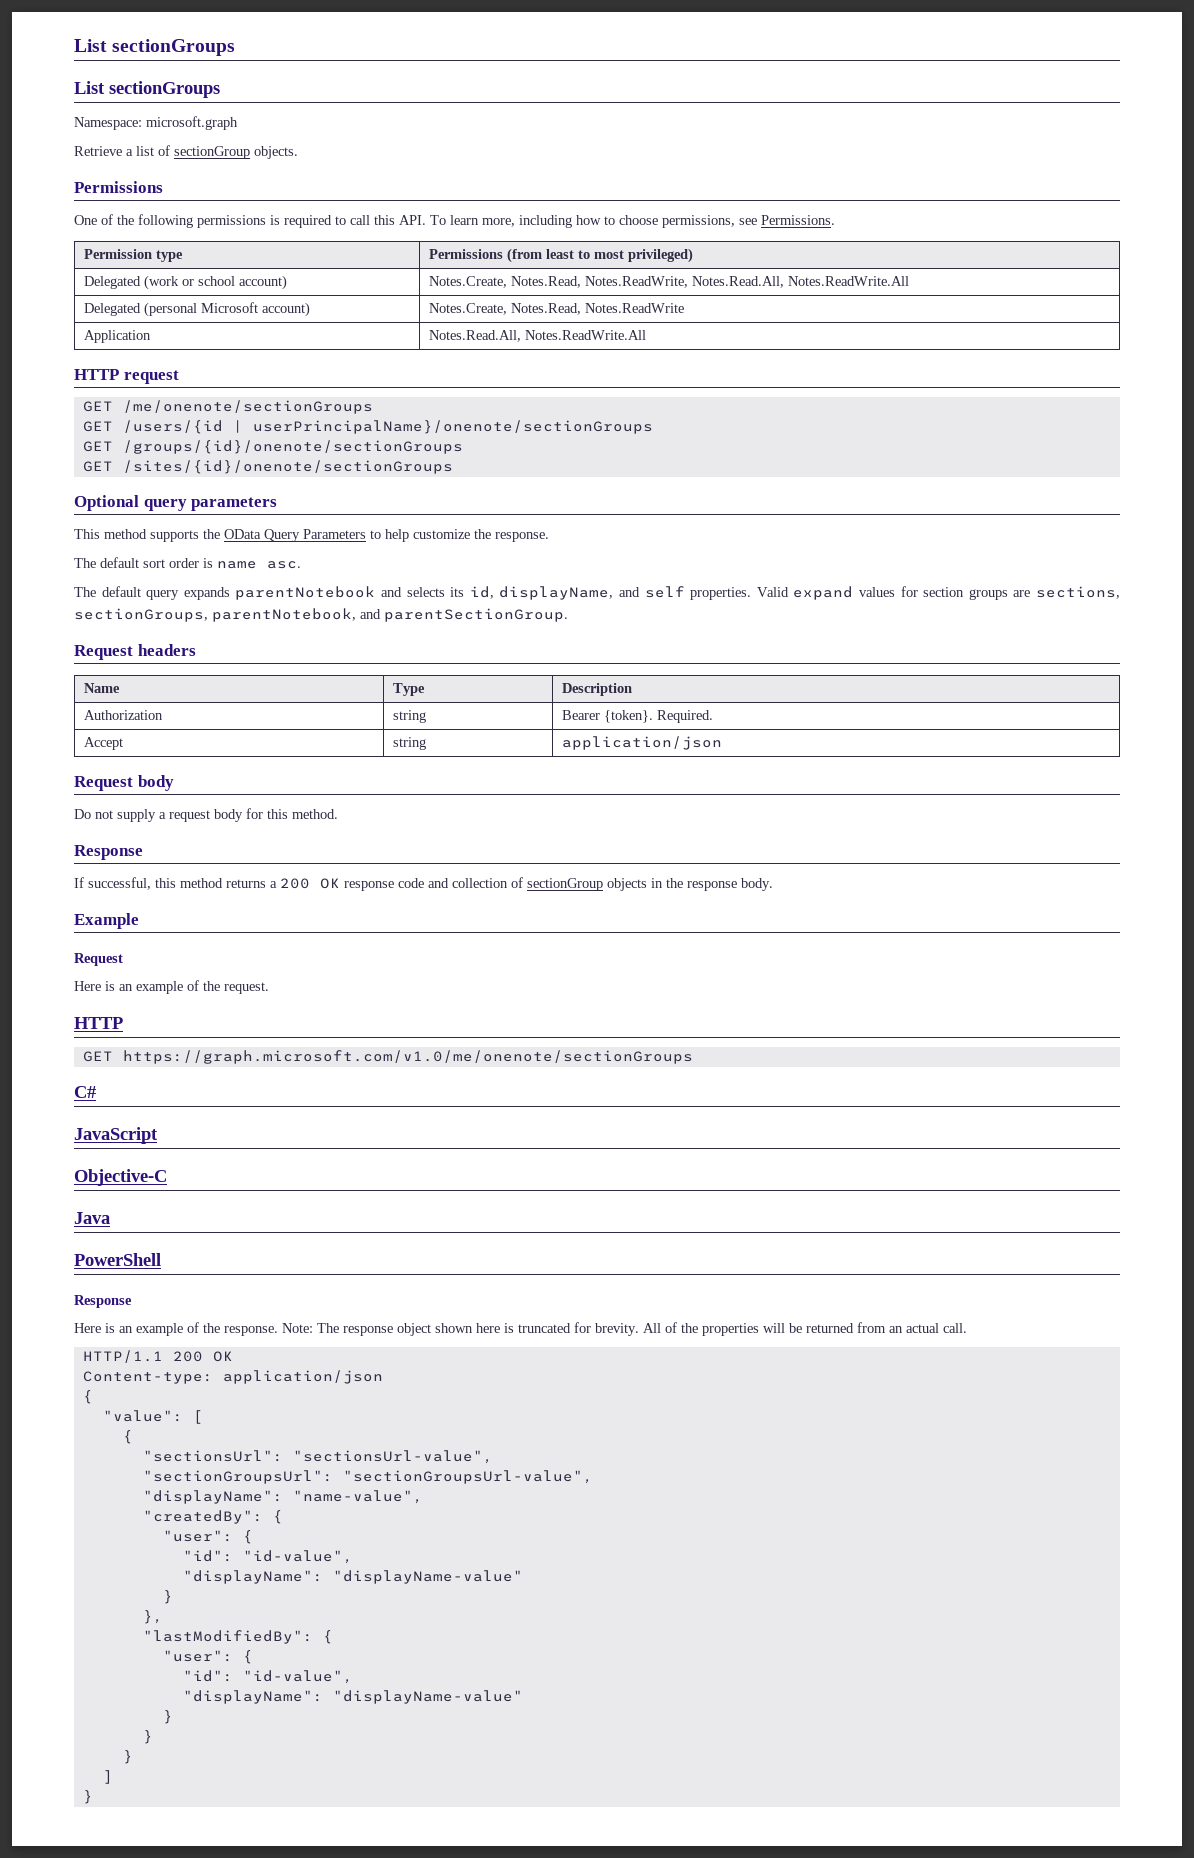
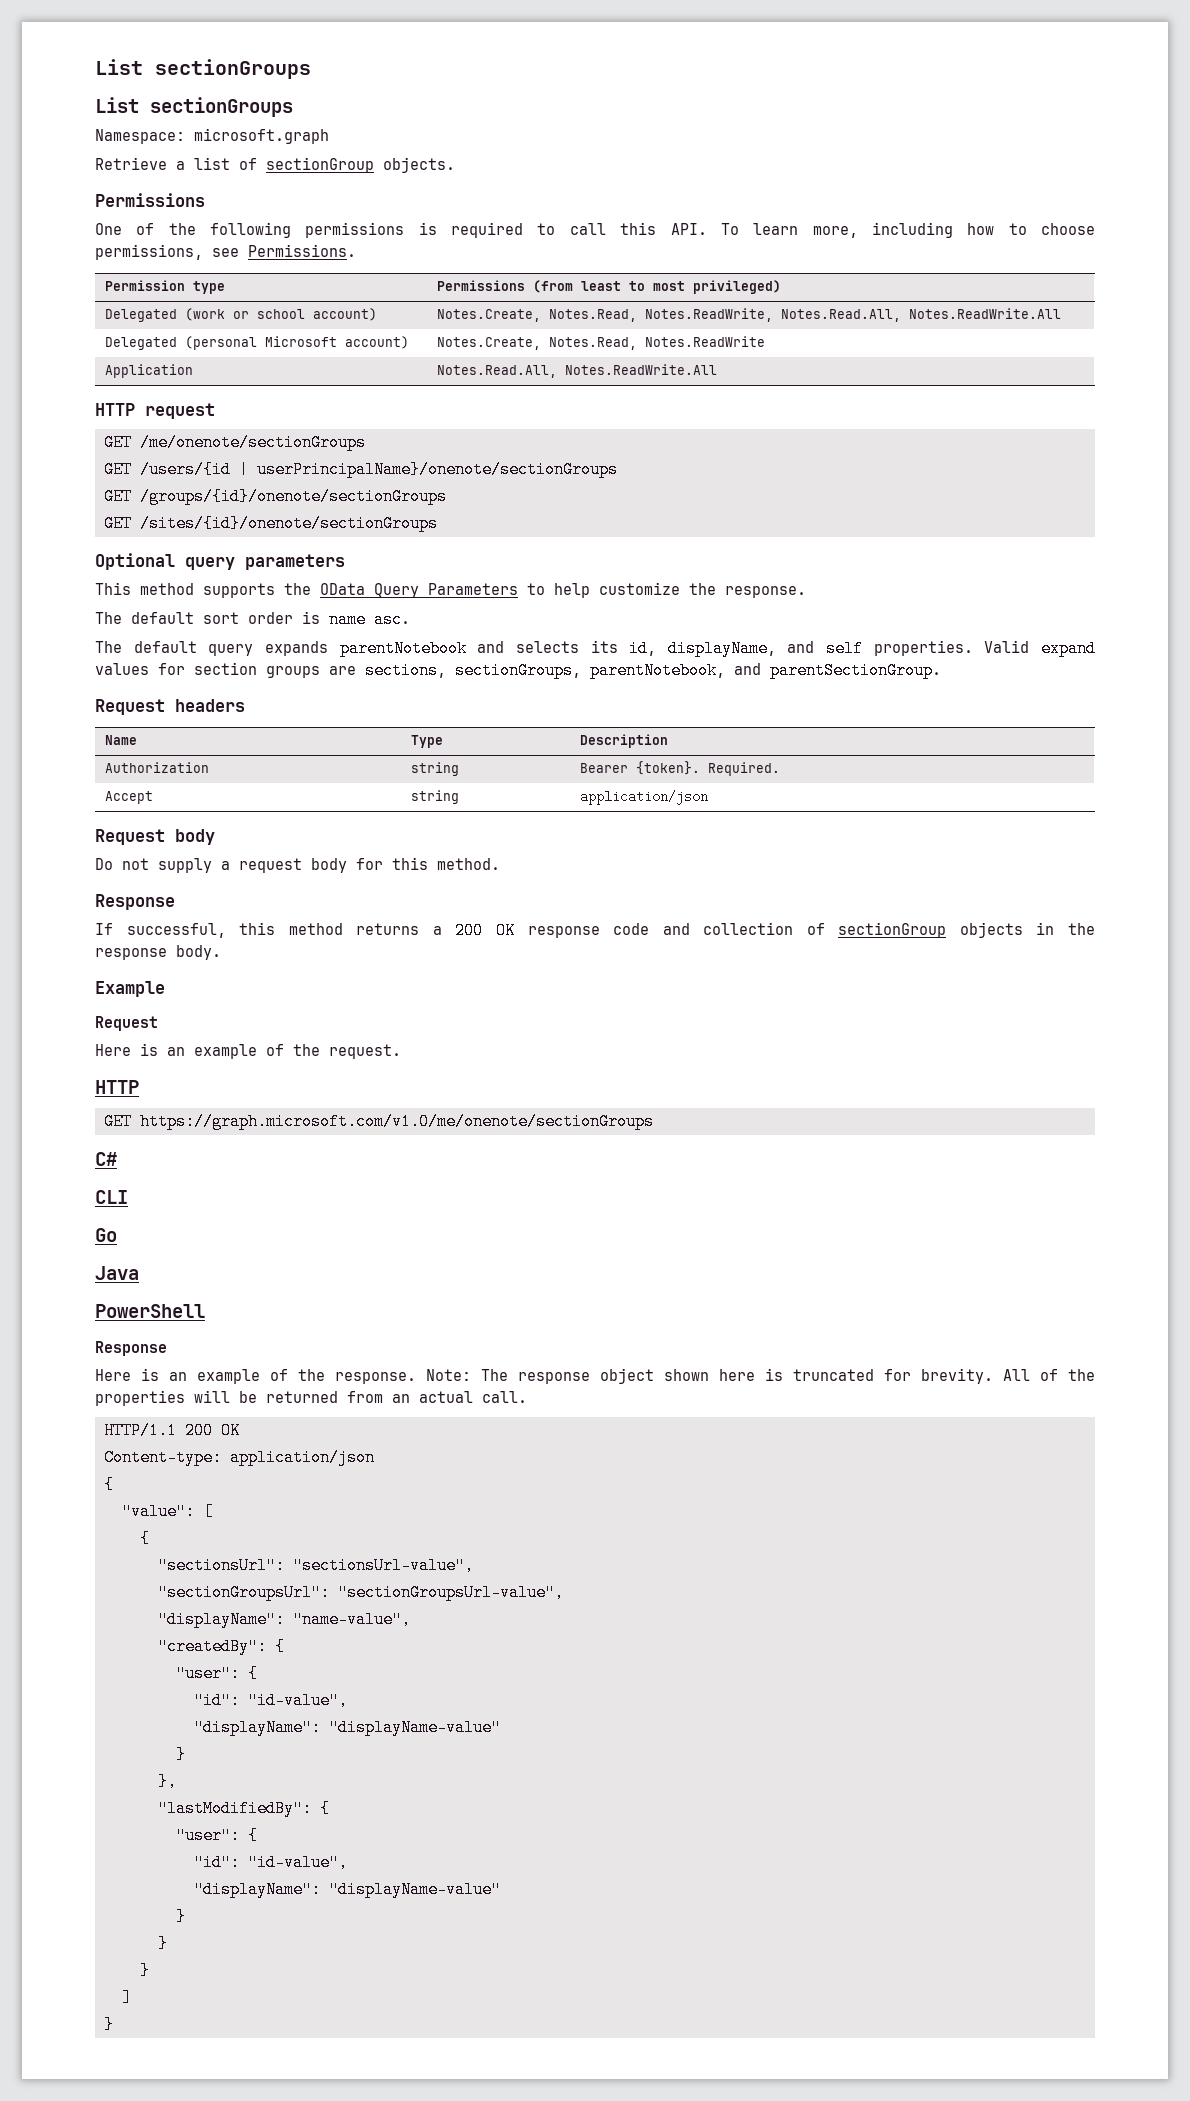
[74,1127,158,1144] [74,1169,167,1186] JavaScript // Objective-C -> [95,1190,128,1204] [95,1228,117,1242] CLI // Go

